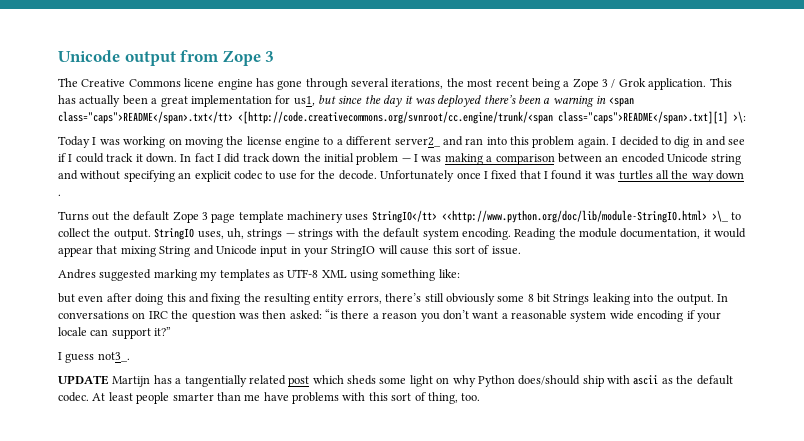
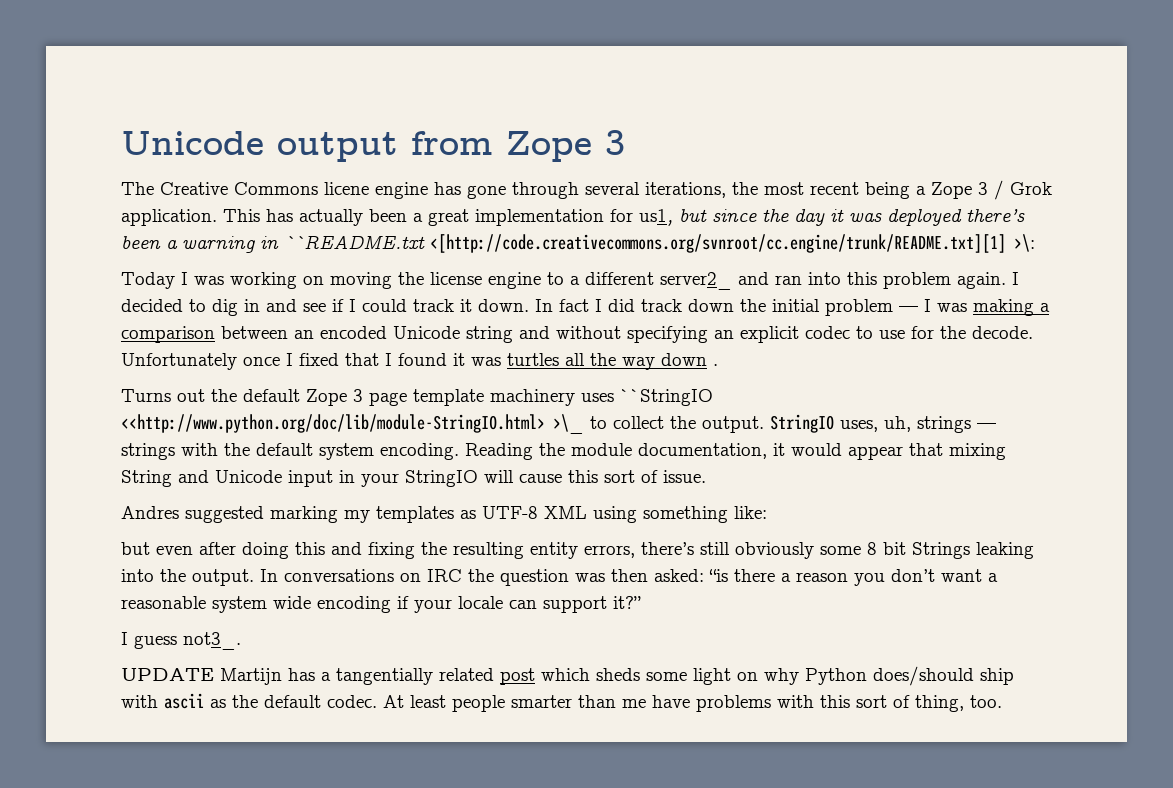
[608,97,634,107] [58,111,728,124] <span class="caps">README</span>.txt</tt> <[http://code.creativecommons.org/svnroot/cc.engine/trunk/<span class="caps">README</span>.txt][1] -> [284,234,1006,253] ``README.txt <[http://code.creativecommons.org/svnroot/cc.engine/trunk/README.txt][1]
[371,210,437,223] StringIO</tt> -> [620,389,713,406] ``StringIO

